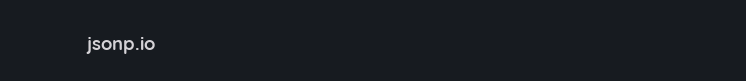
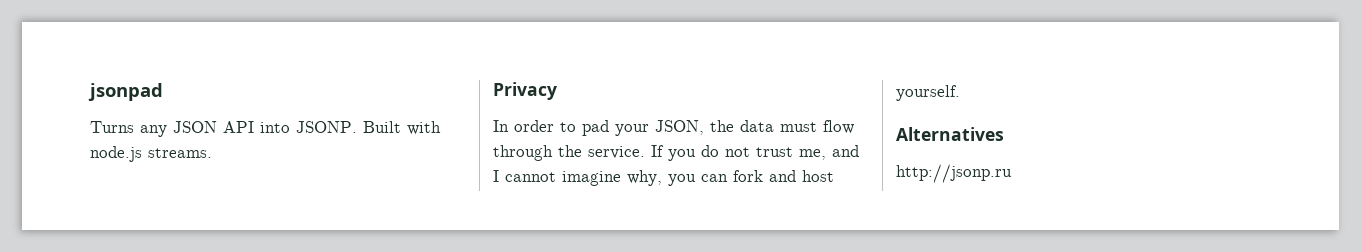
[86,36,155,54] jsonp.io -> [88,83,163,101] [90,121,441,137] [90,146,212,162] [493,82,557,100] [493,120,854,136] [493,145,859,161] [493,170,834,186] [896,85,960,101] [896,127,1004,141] [896,164,1012,183] jsonpad // Turns any JSON API into JSONP. Built with node.js streams. // Privacy // In order to pad your JSON, the data must flow through the service. If you do not trust me, and I cannot imagine why, you can fork and host yourself. // Alternatives // http://jsonp.ru

